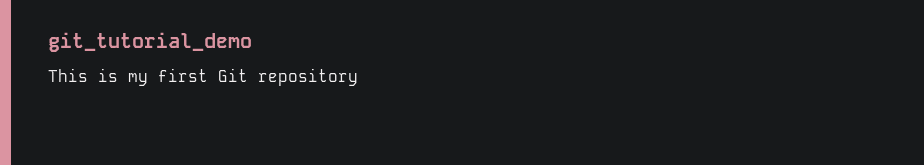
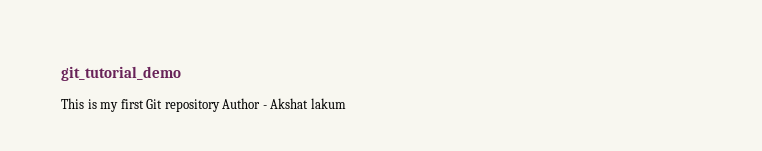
(358, 77) none -> [222,98,346,109] Author - Akshat lakum

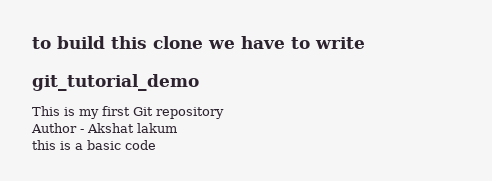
(61, 73) none -> [32,36,365,49] to build this clone we have to write //
(220, 105) none -> (224, 113) //
(346, 103) none -> [32,140,156,150] // this is a basic code

